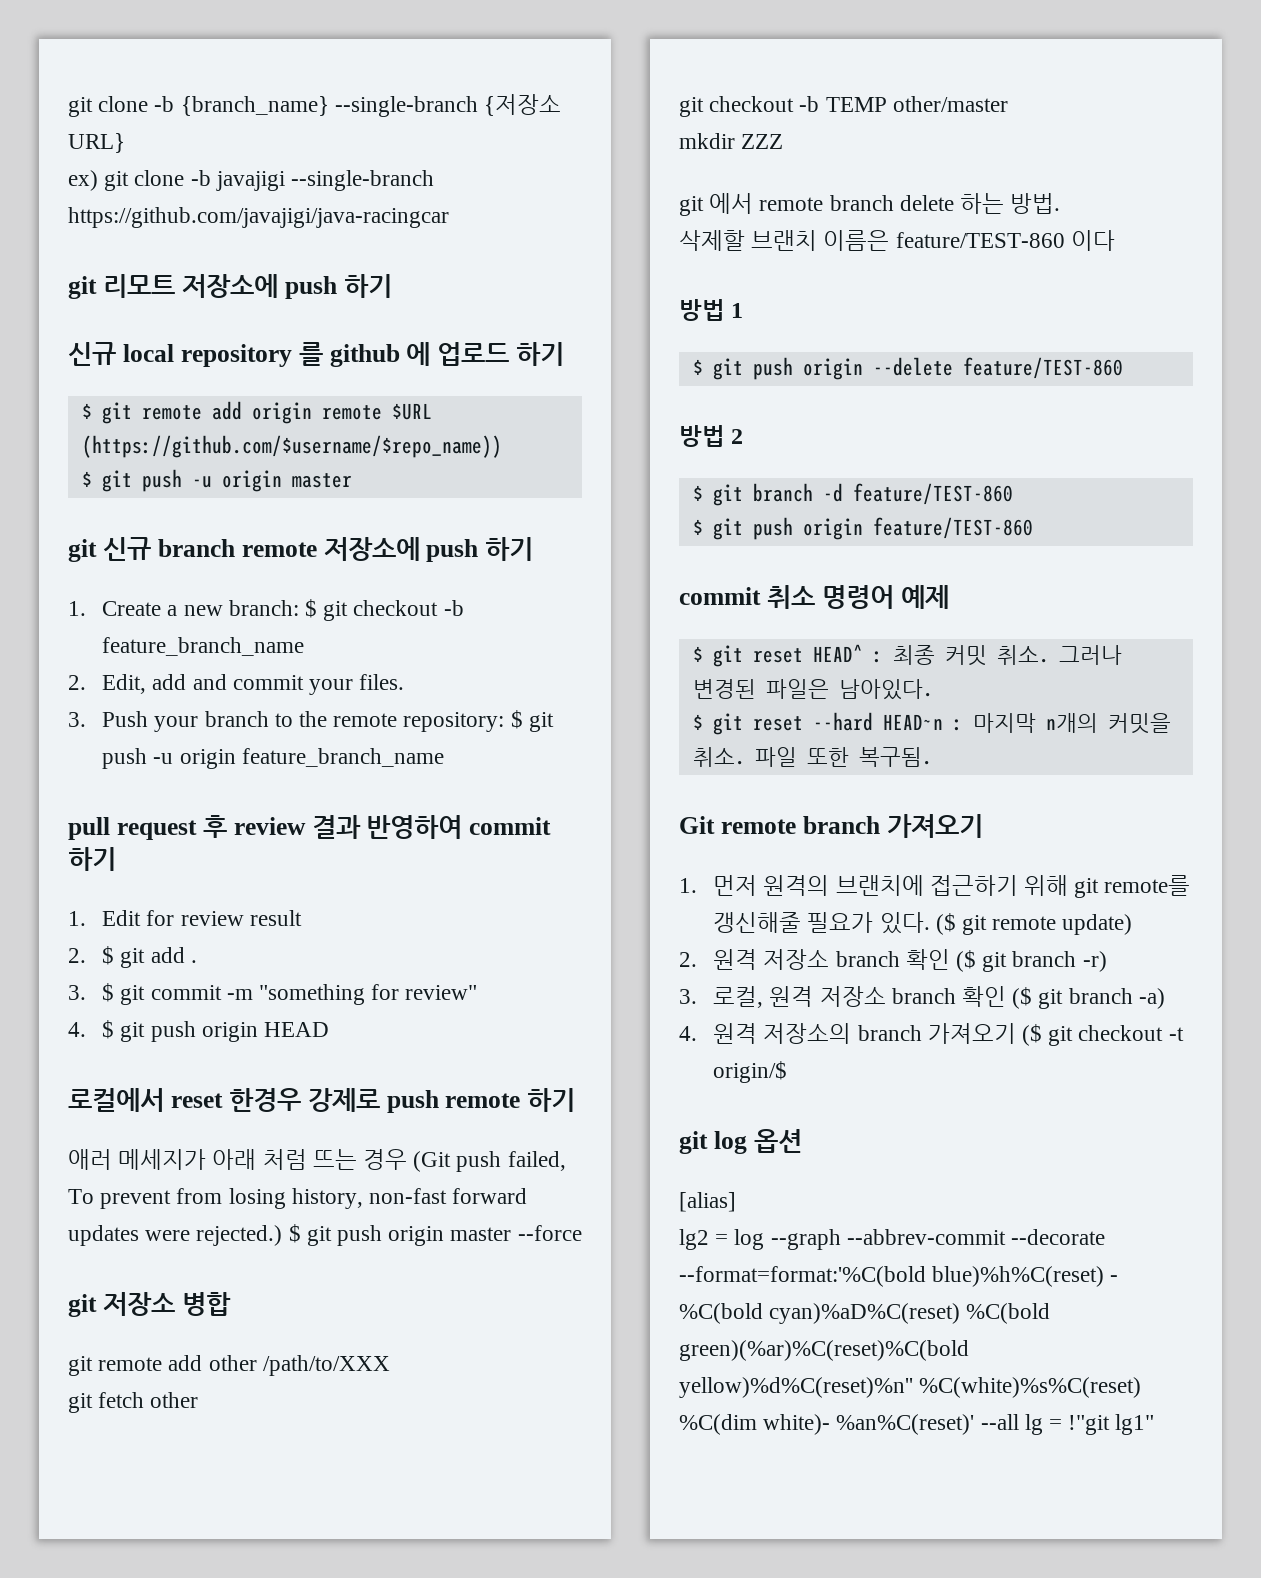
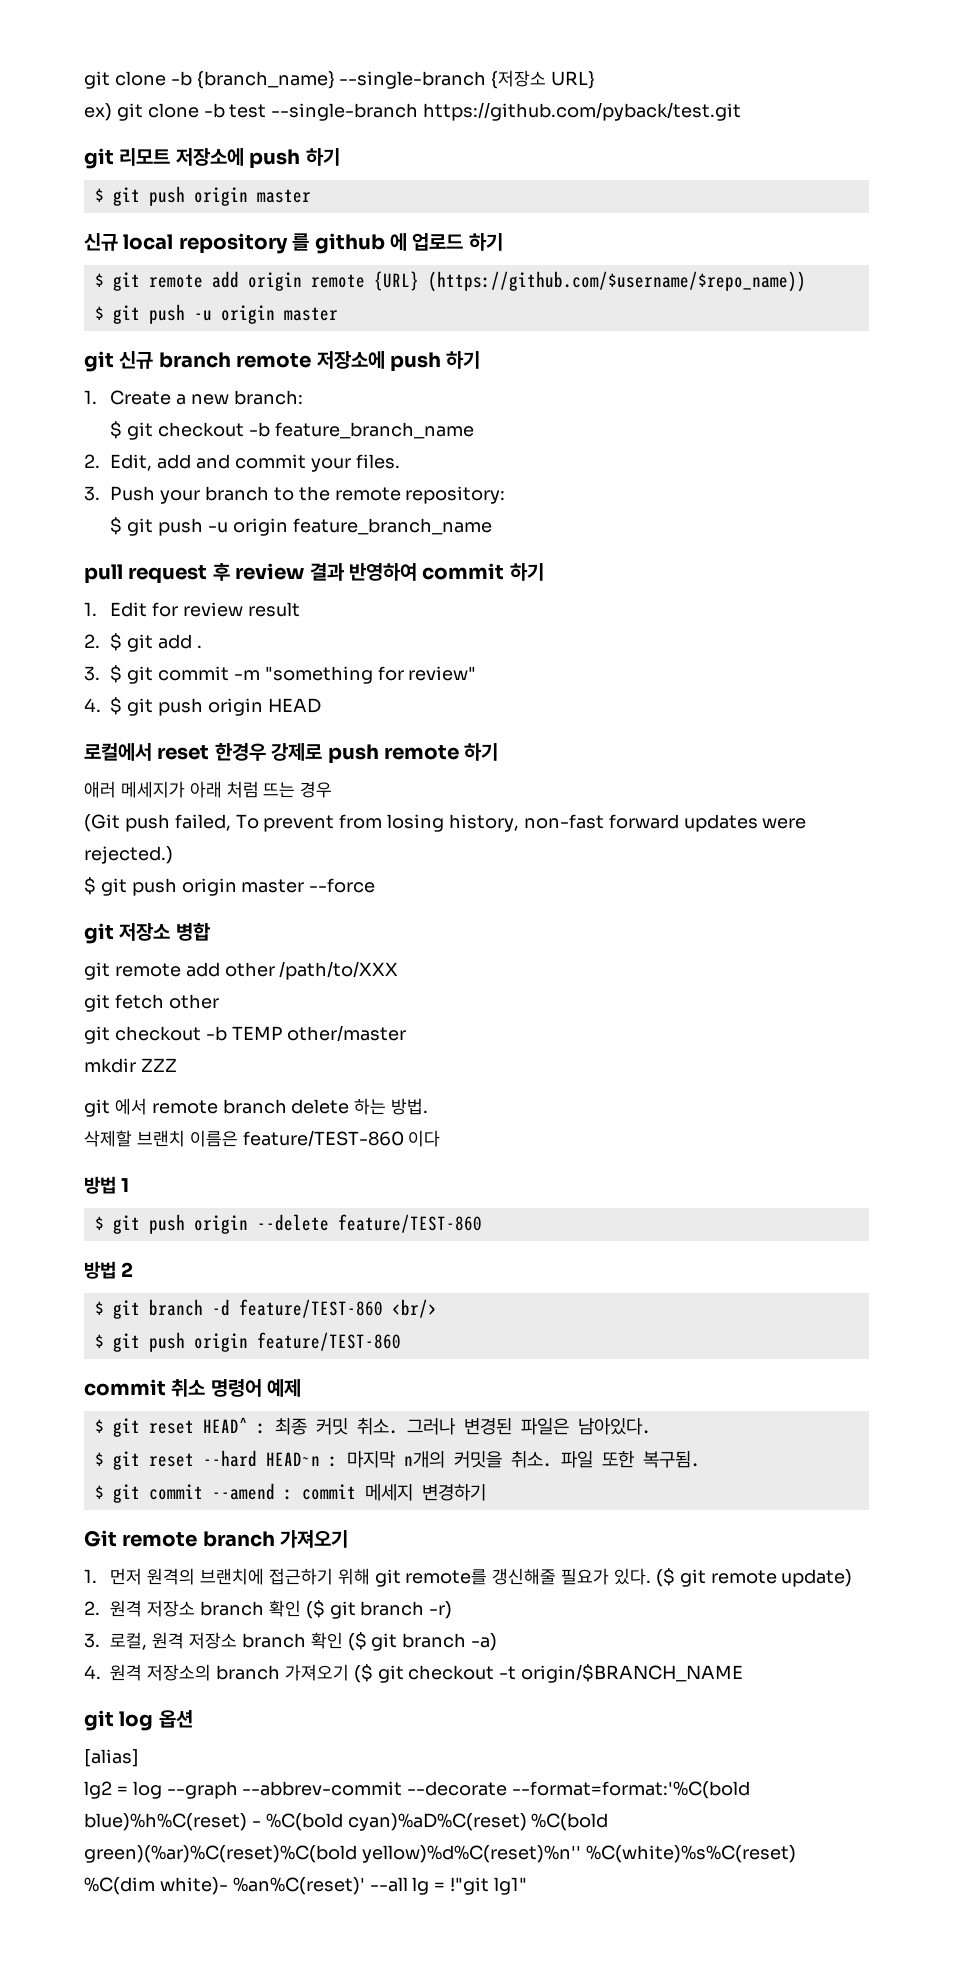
[215,170,435,191] [68,207,449,228] javajigi --single-branch https://github.com/javajigi/java-racingcar -> [229,102,742,121] test --single-branch https://github.com/pyback/test.git
(392, 286) none -> [94,186,311,206] // $ git push origin master
[391,403,432,420] $URL -> [373,271,419,291] {URL}
(299, 608) none -> (303, 397) //
(505, 722) none -> (506, 495) //
(408, 1159) none -> (333, 789) //
(283, 1235) none -> (173, 855) //
(1013, 494) none -> [391,1299,437,1318] <br/>
(932, 757) none -> [94,1483,486,1503] // $ git commit --amend : commit 메세지 변경하기
[713,1061,788,1083] origin/$ -> [521,1664,744,1683] origin/$BRANCH_NAME

